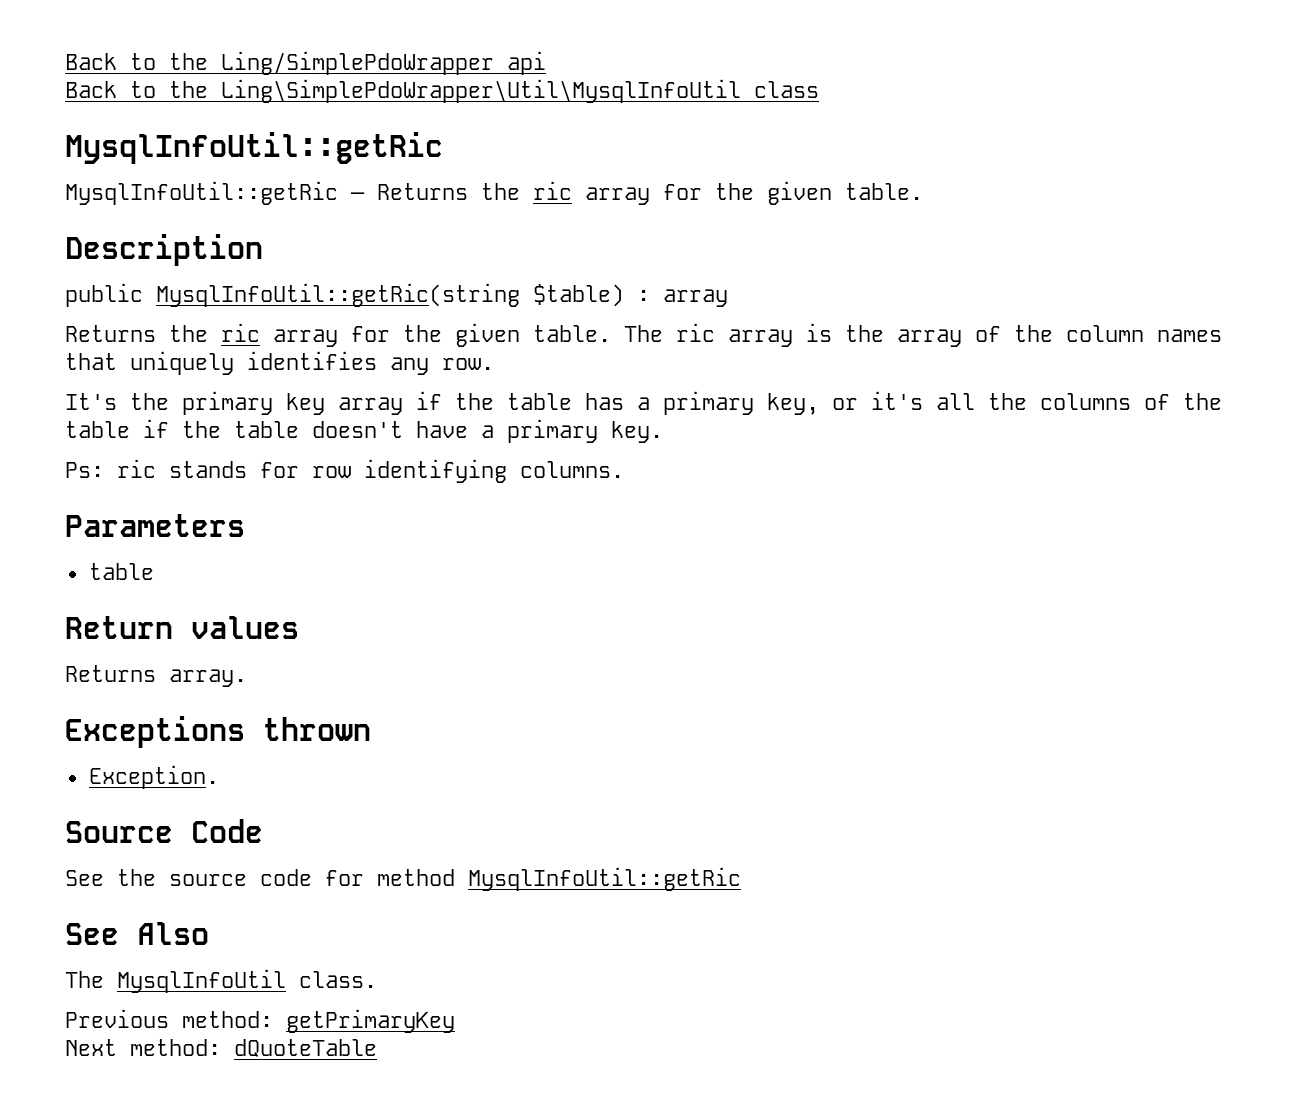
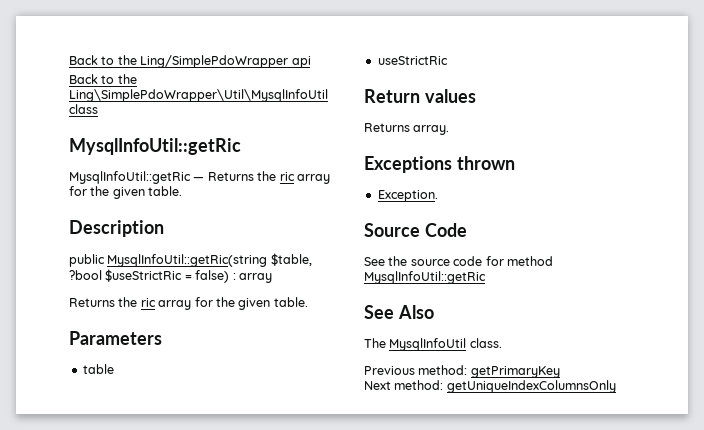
[533,284,624,307] $table) -> [270,253,312,266] [69,269,230,283] $table, ?bool $useStrictRic = false)
[624,323,1222,347] [65,351,494,375] [65,391,1222,415] [65,419,663,443] [65,459,624,483] The ric array is the array of the column names that uniquely identifies any row. // It's the primary key array if the table has a primary key, or it's all the columns of the table if the table doesn't have a primary key. // Ps: ric stands for row identifying columns. -> (308, 302) none
(154, 571) none -> [377,56,448,65] // useStrictRic
[234,1039,377,1057] dQuoteTable -> [446,380,616,393] getUniqueIndexColumnsOnly

